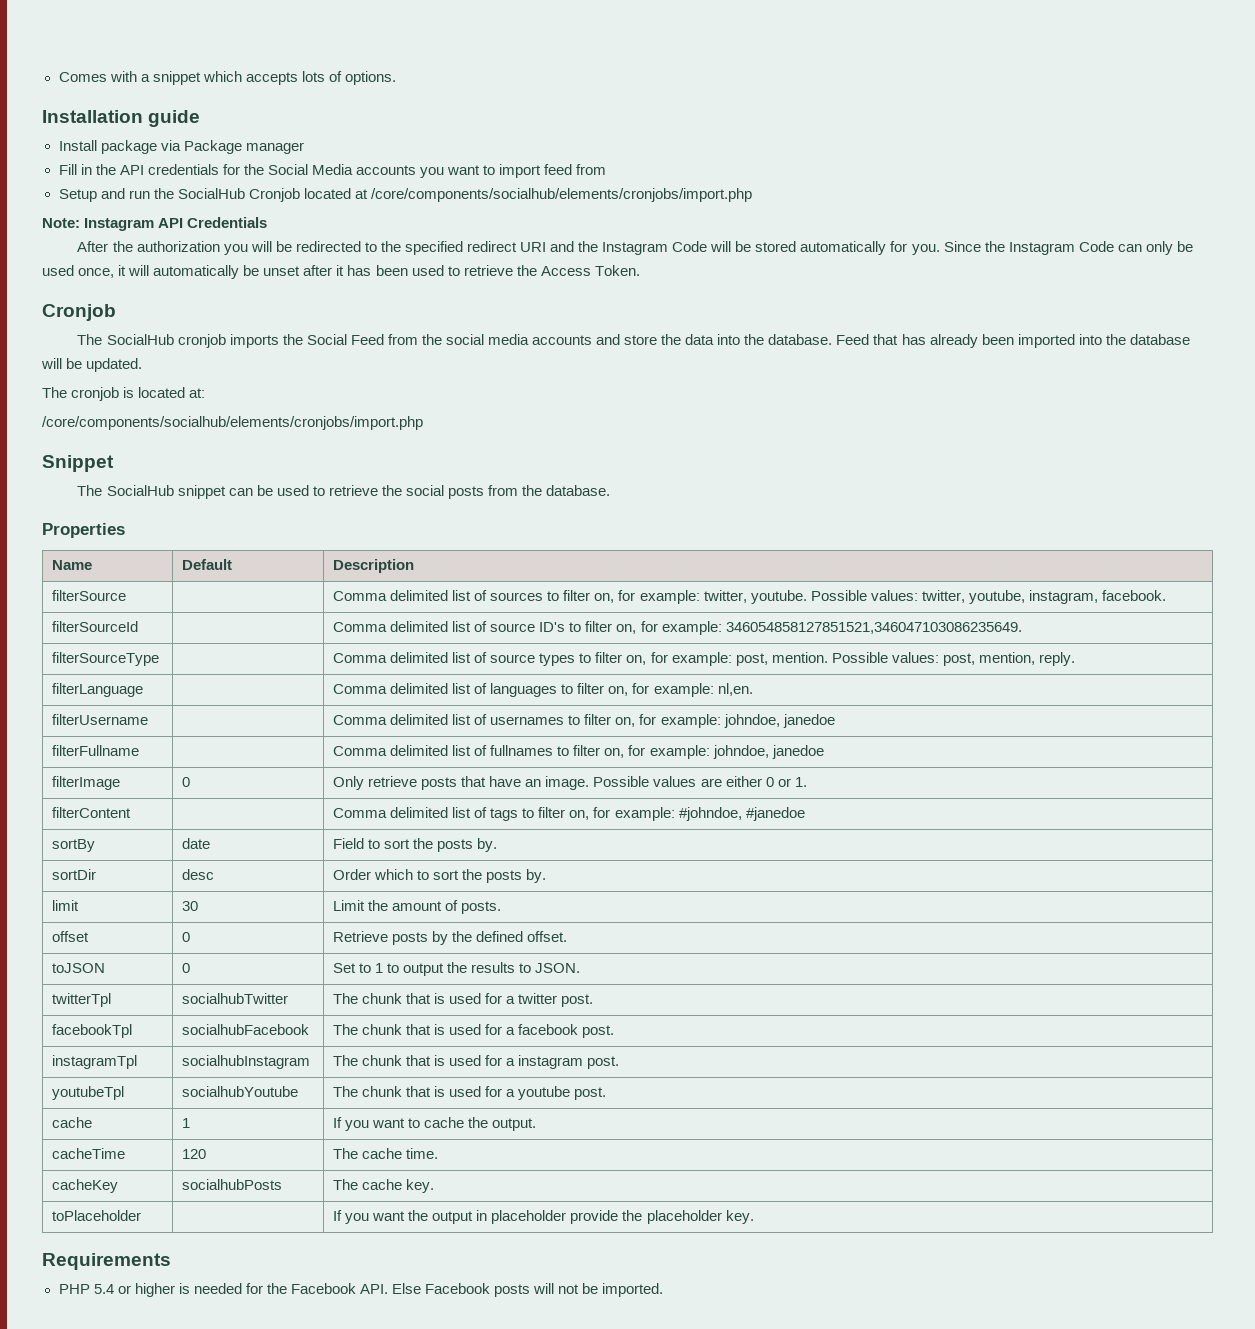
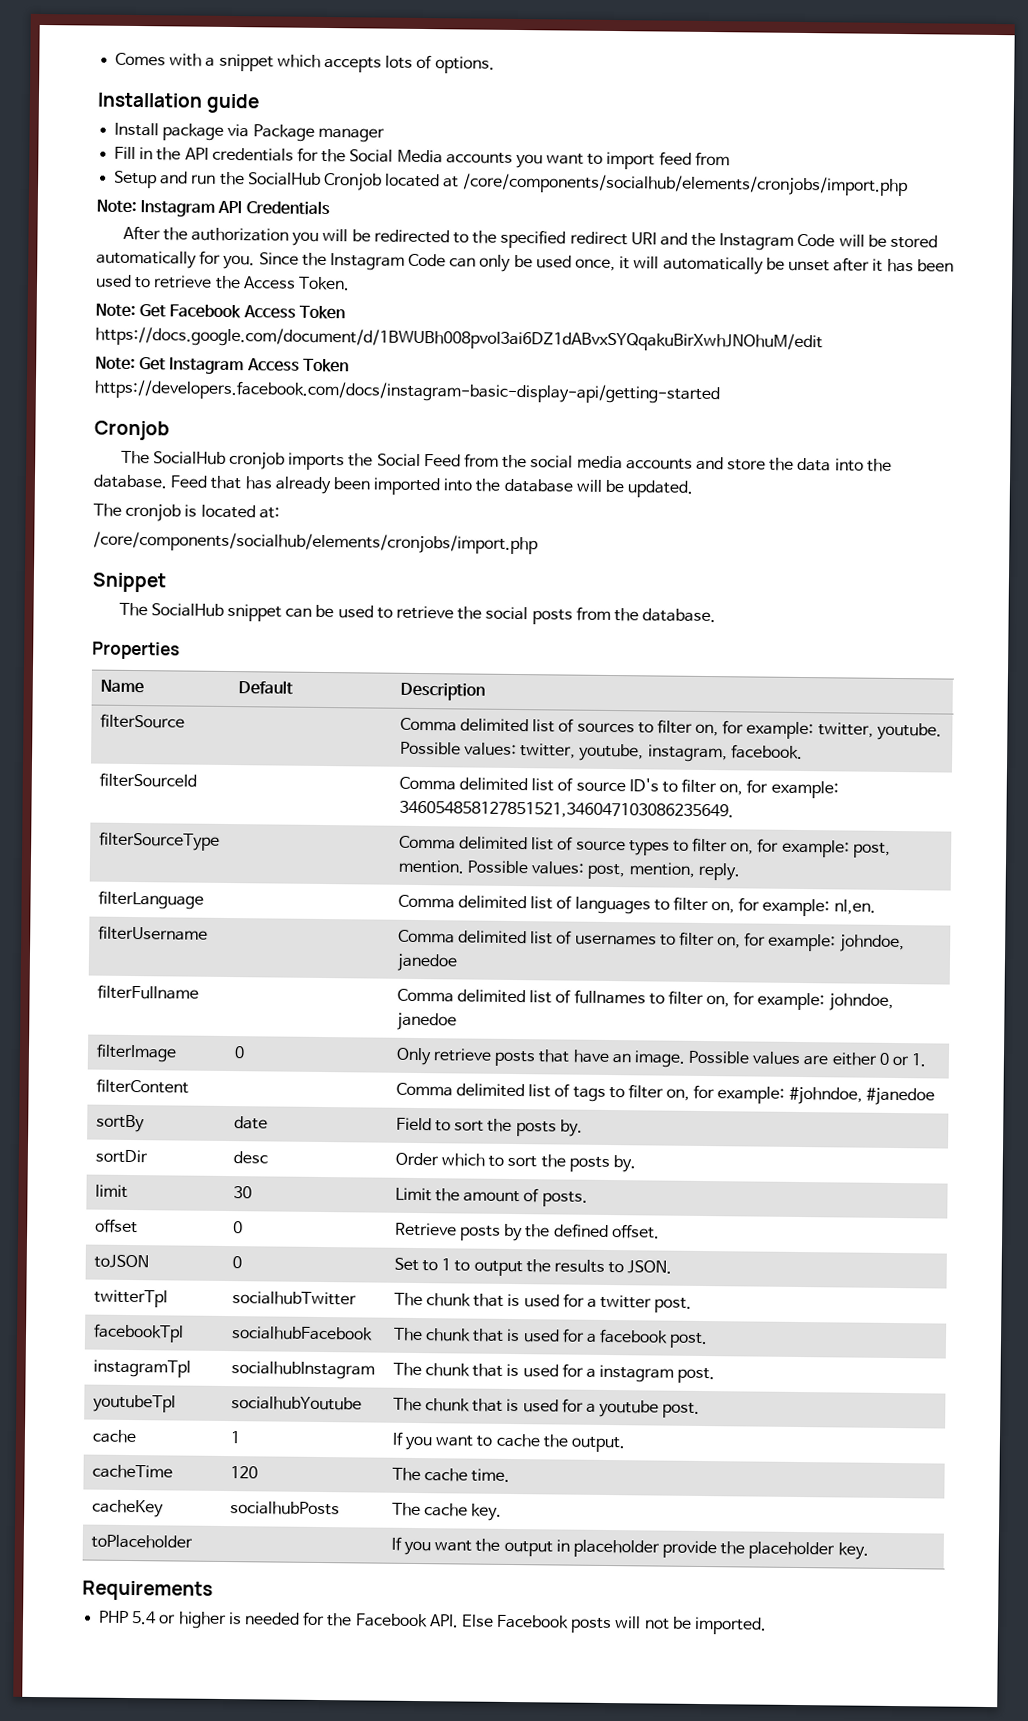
(640, 270) none -> [95,303,345,320] [95,326,823,353] [95,356,349,375] [94,379,720,405] // Note: Get Facebook Access Token https://docs.google.com/document/d/1BWUBh008pvoI3ai6DZ1dABvxSYQqakuBirXwhJNOhuM/edit // Note: Get Instagram Access Token https://developers.facebook.com/docs/instagram-basic-display-api/getting-started

